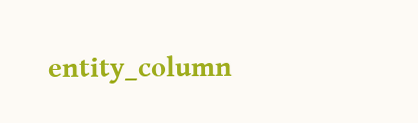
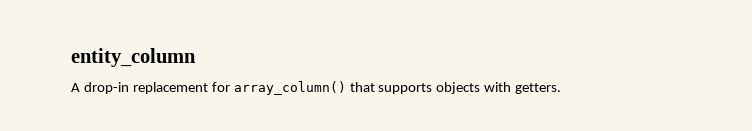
(233, 69) none -> [71,81,562,95] // A drop-in replacement for array_column() that supports objects with getters.

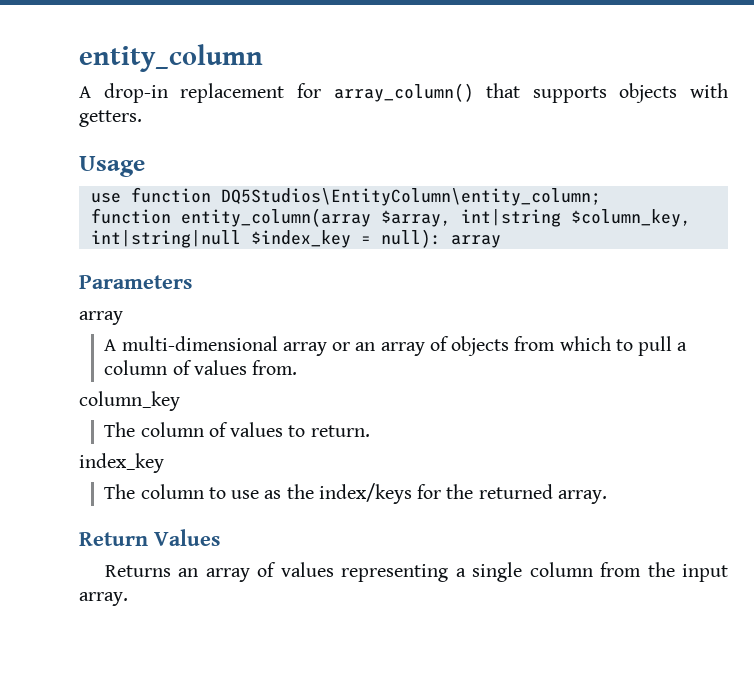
(562, 88) none -> [79,156,145,177] [90,187,601,206] [90,208,691,227] [90,229,501,248] [79,275,192,289] [79,311,123,325] [104,336,688,356] [104,360,298,375] [79,391,180,411] [104,422,370,437] [79,453,164,473] [104,483,607,504] [79,529,220,546] [104,562,728,582] [79,592,128,606] // Usage // use function DQ5Studios\EntityColumn\entity_column; // function entity_column(array $array, int|string $column_key, int|string|null $index_key = null): array // Parameters // array // A multi-dimensional array or an array of objects from which to pull a column of values from. // column_key // The column of values to return. // index_key // The column to use as the index/keys for the returned array. // Return Values // Returns an array of values representing a single column from the input array.

